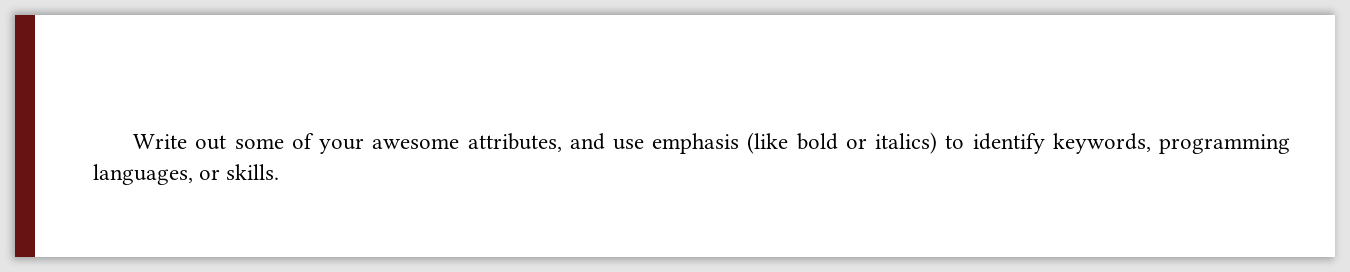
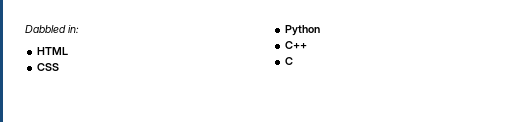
[133,132,1290,154] [93,164,280,185] Write out some of your awesome attributes, and use emphasis (like bold or italics) to identify keywords, programming languages, or skills. -> [25,25,79,33] [37,47,69,55] [37,63,60,71] [285,25,321,36] [285,41,308,49] [285,57,294,65] Dabbled in: // HTML // CSS // Python // C++ // C

